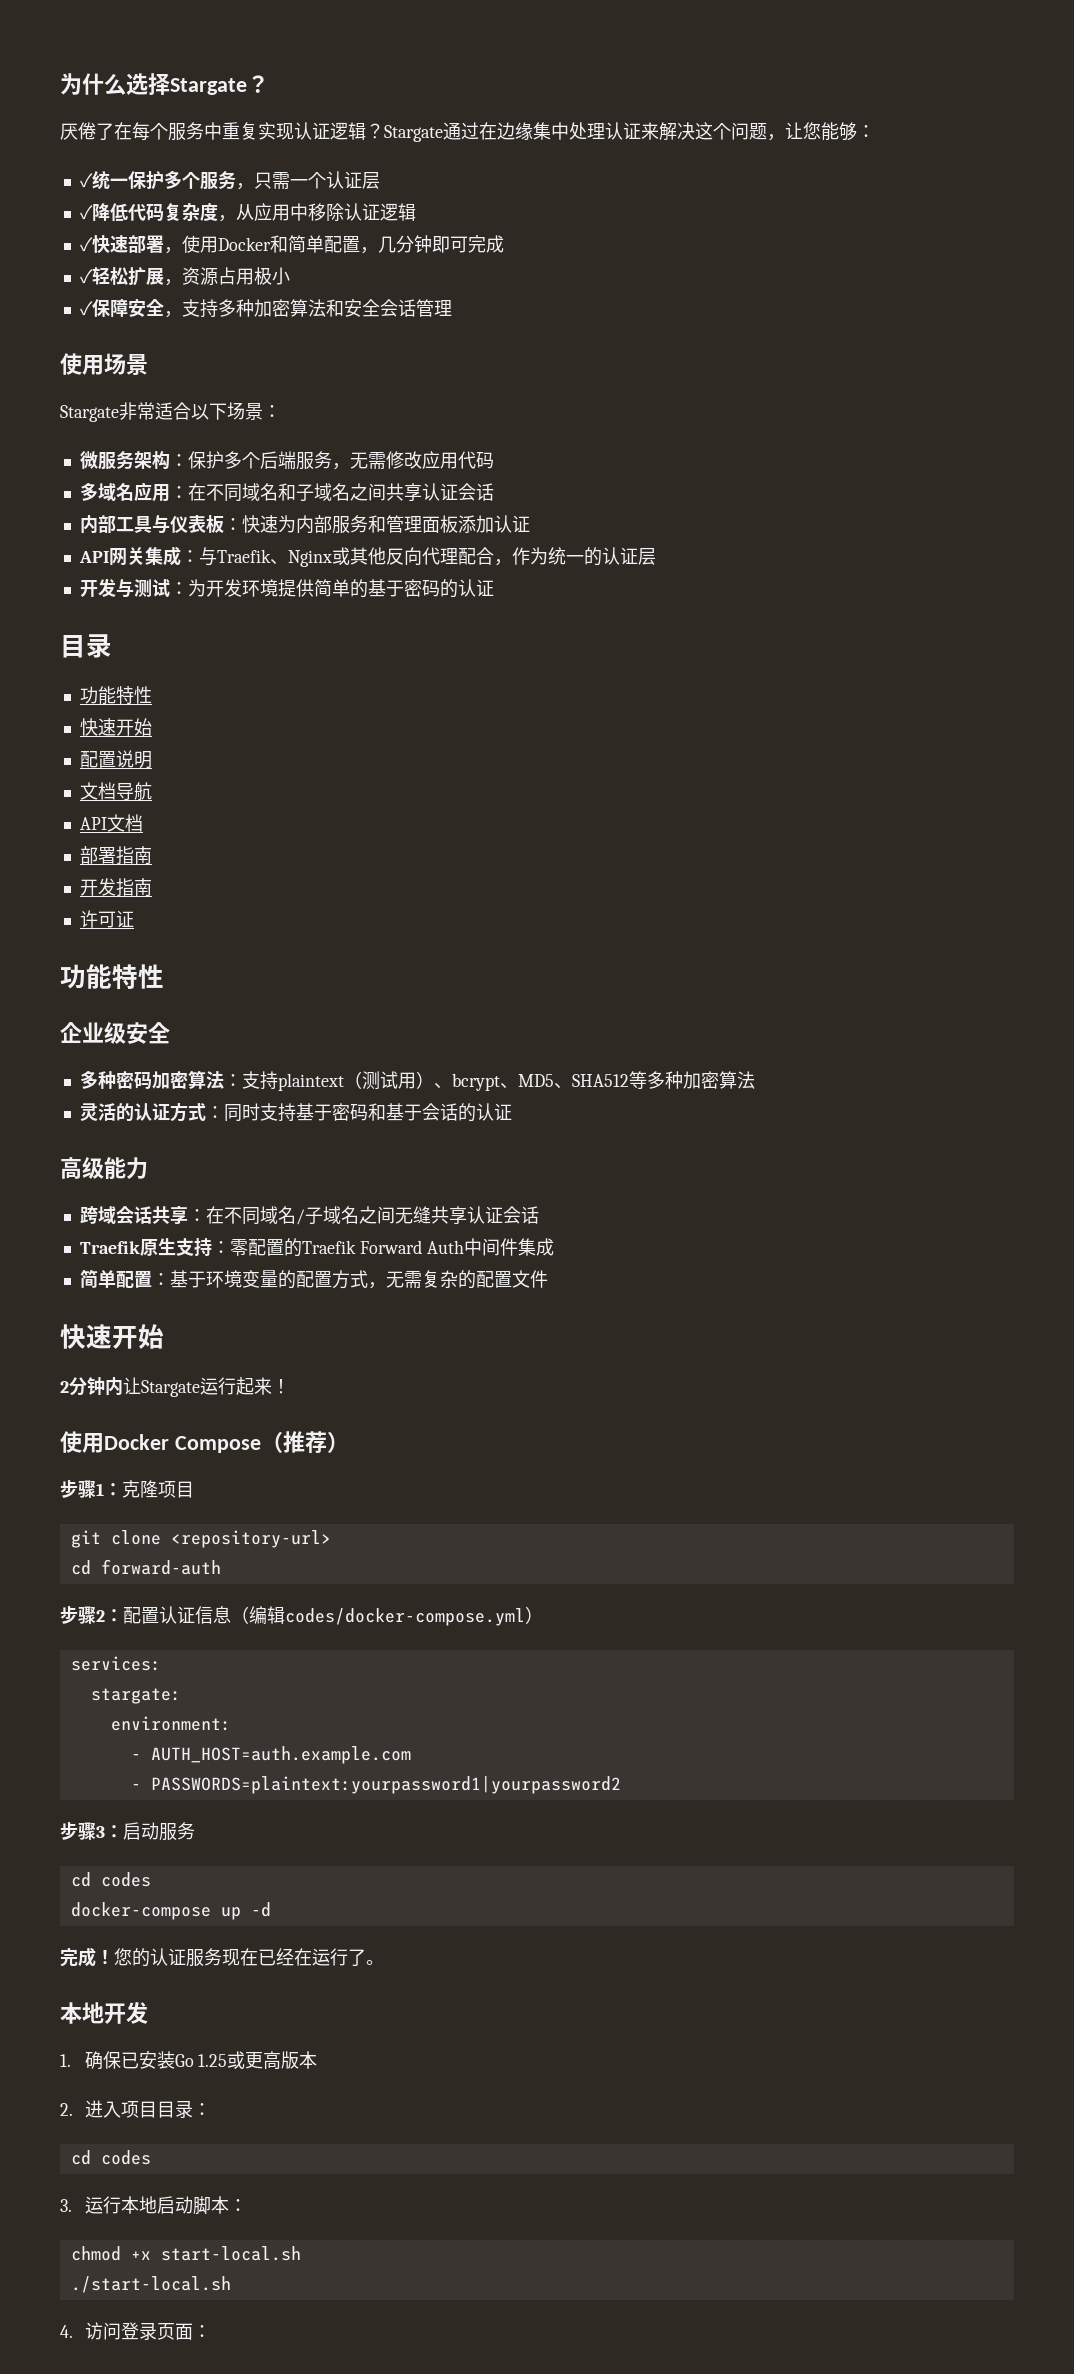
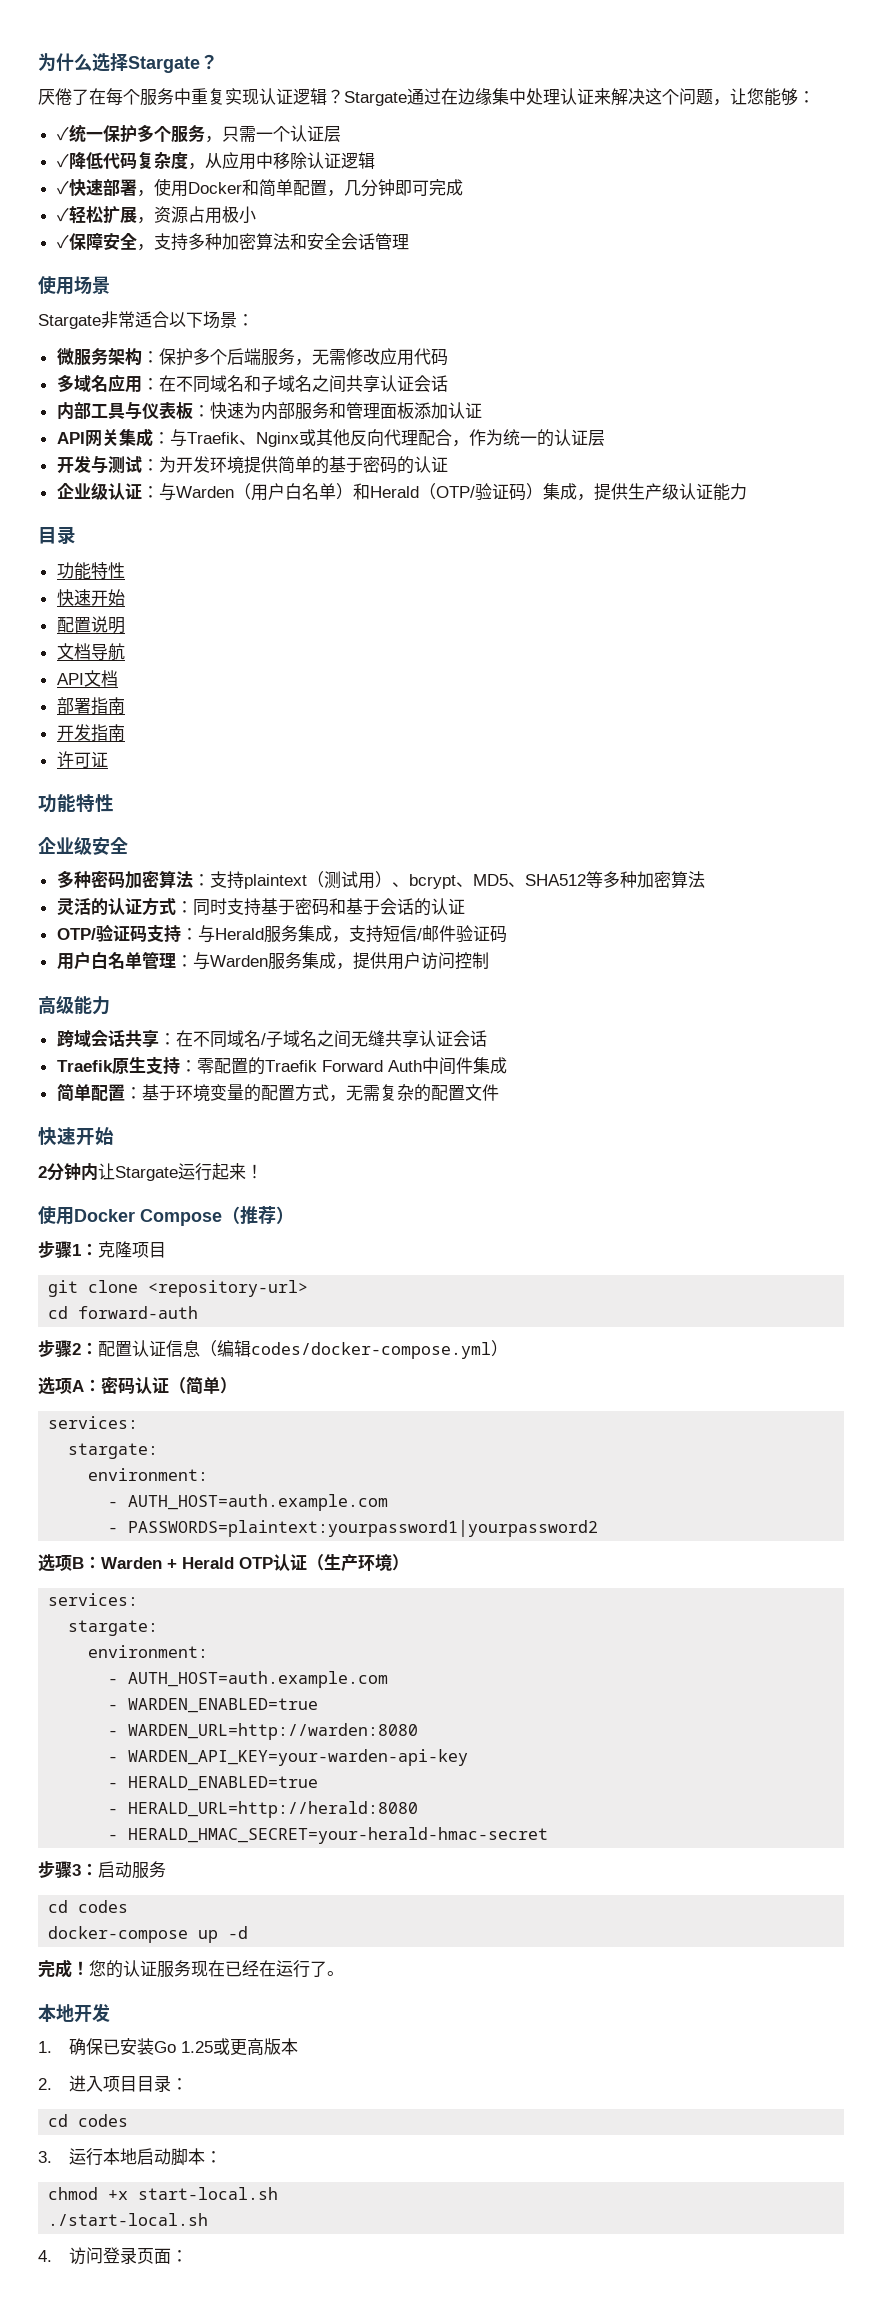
(494, 588) none -> [56,482,747,501] // 企业级认证：与Warden（用户白名单）和Herald（OTP/验证码）集成，提供生产级认证能力
(512, 1112) none -> [56,924,507,943] [56,951,489,970] // OTP/验证码支持：与Herald服务集成，支持短信/邮件验证码 // 用户白名单管理：与Warden服务集成，提供用户访问控制
(543, 1615) none -> [38,1376,237,1395] // 选项A：密码认证（简单）
(621, 1785) none -> [38,1554,409,1572] [48,1593,139,1606] [68,1620,159,1636] [88,1645,209,1658] [108,1671,389,1688] [108,1698,319,1713] [108,1723,419,1740] [108,1749,469,1766] [108,1776,319,1791] [108,1801,419,1818] [108,1827,549,1844] // 选项B：Warden + Herald OTP认证（生产环境） // services: // stargate: // environment: // - AUTH_HOST=auth.example.com // - WARDEN_ENABLED=true // - WARDEN_URL=http://warden:8080 // - WARDEN_API_KEY=your-warden-api-key // - HERALD_ENABLED=true // - HERALD_URL=http://herald:8080 // - HERALD_HMAC_SECRET=your-herald-hmac-secret

